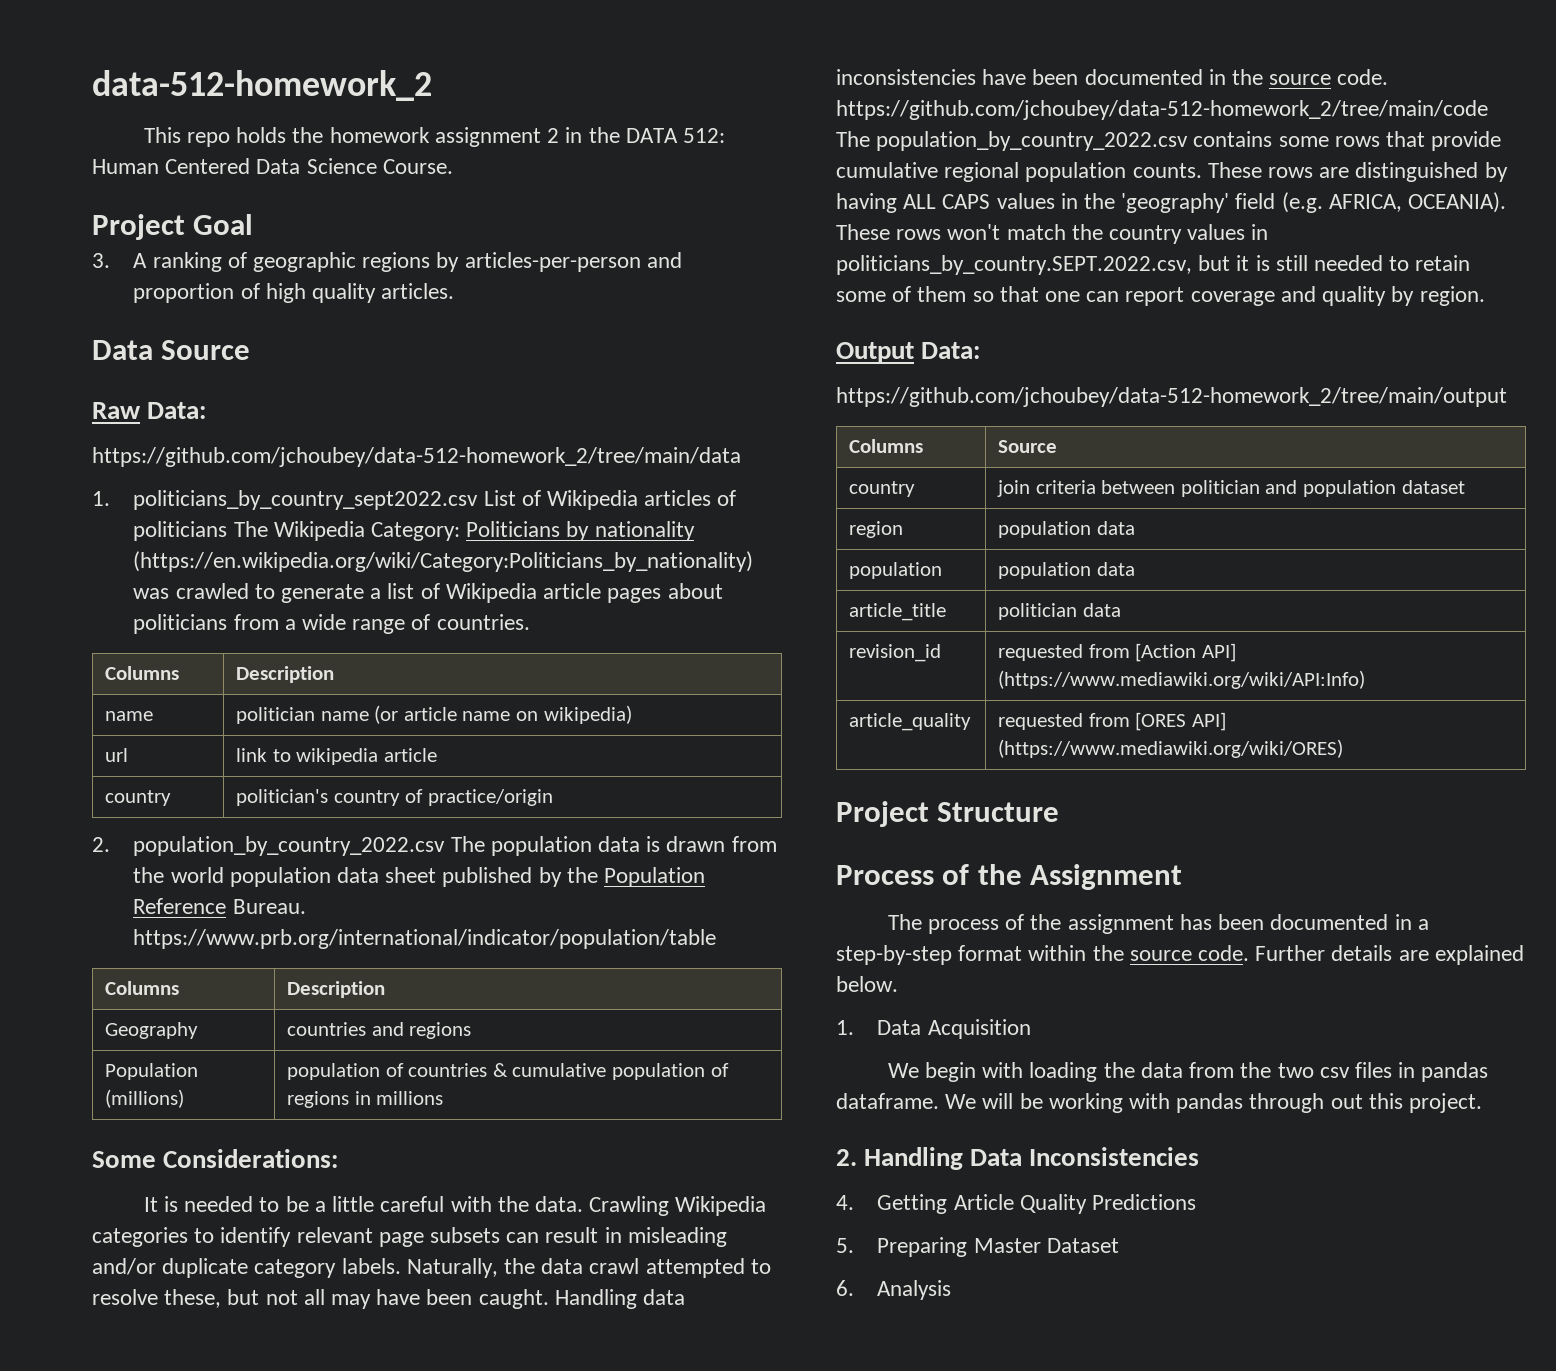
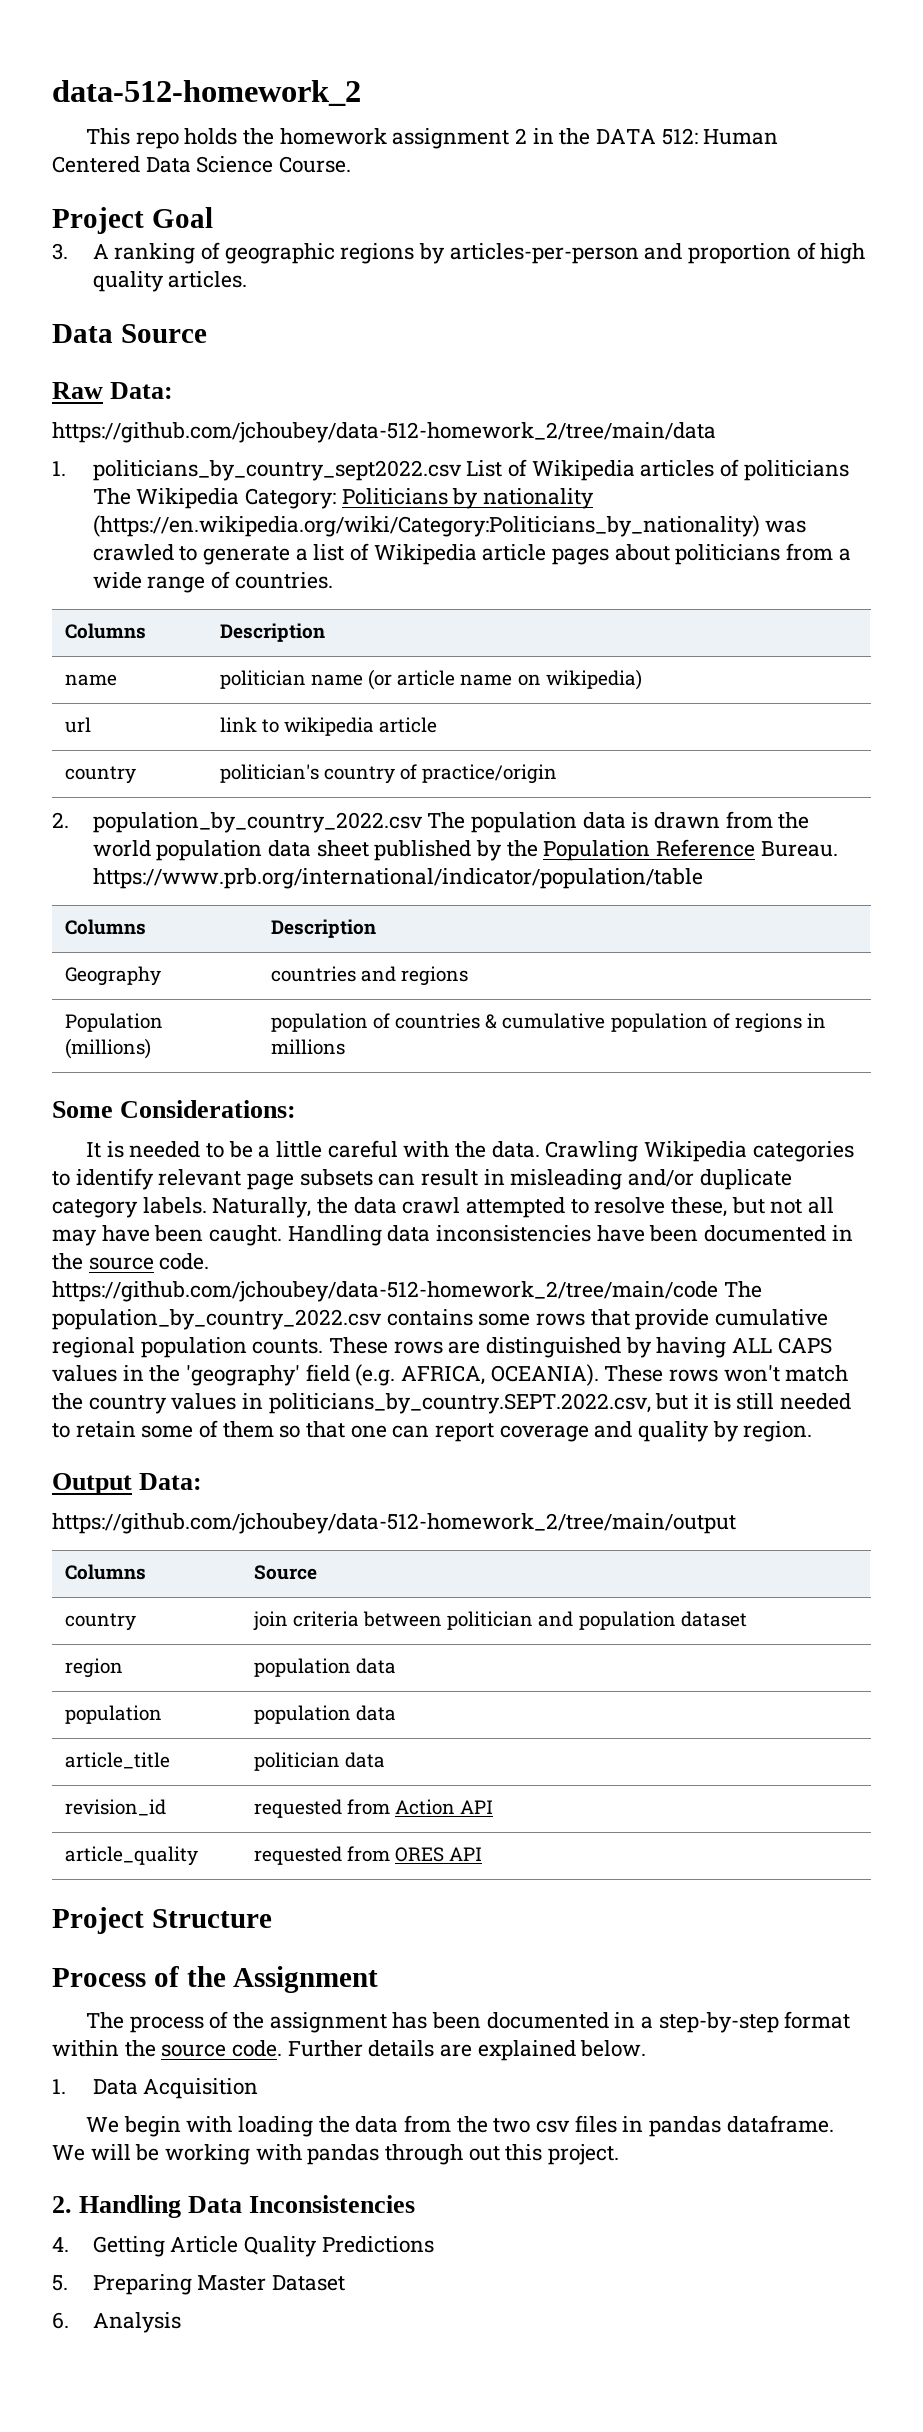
[1135,643,1236,662] [998,670,1366,689] [Action API] (https://www.mediawiki.org/wiki/API:Info) -> [395,1799,494,1815] Action API
[1135,712,1226,731] [998,739,1344,758] [ORES API] (https://www.mediawiki.org/wiki/ORES) -> [395,1847,483,1862] ORES API

